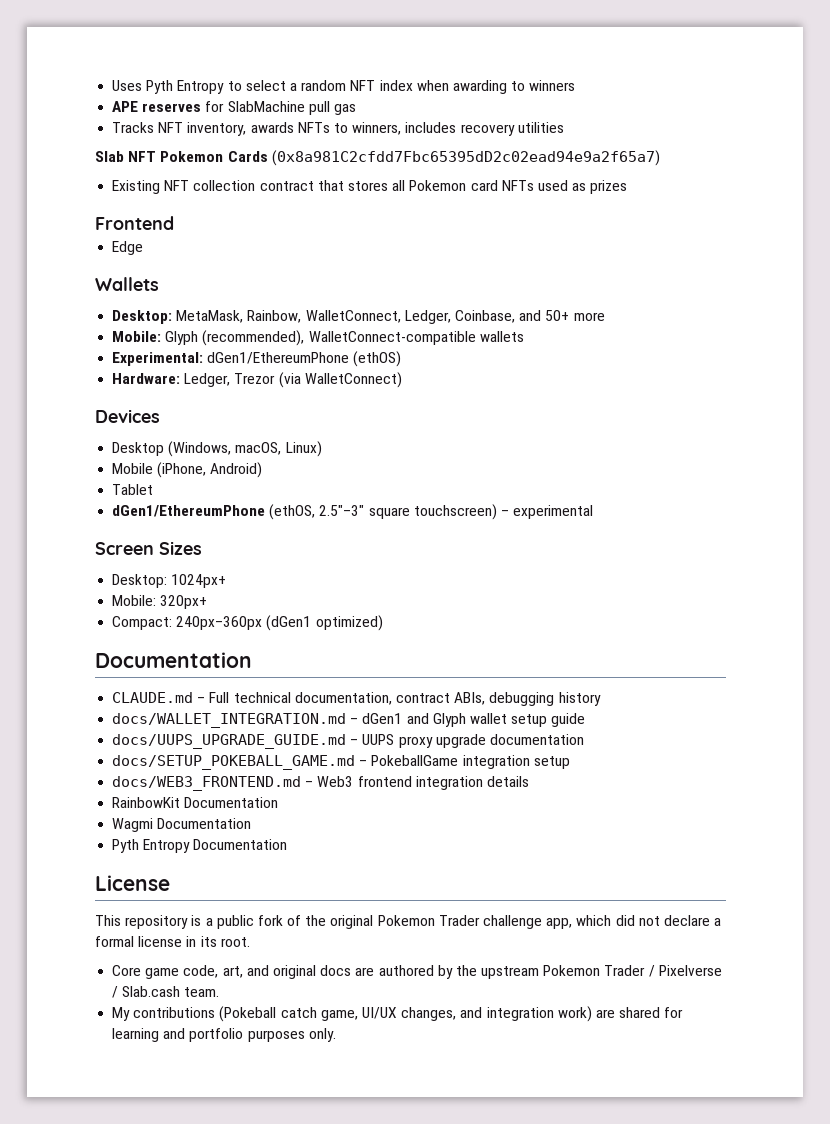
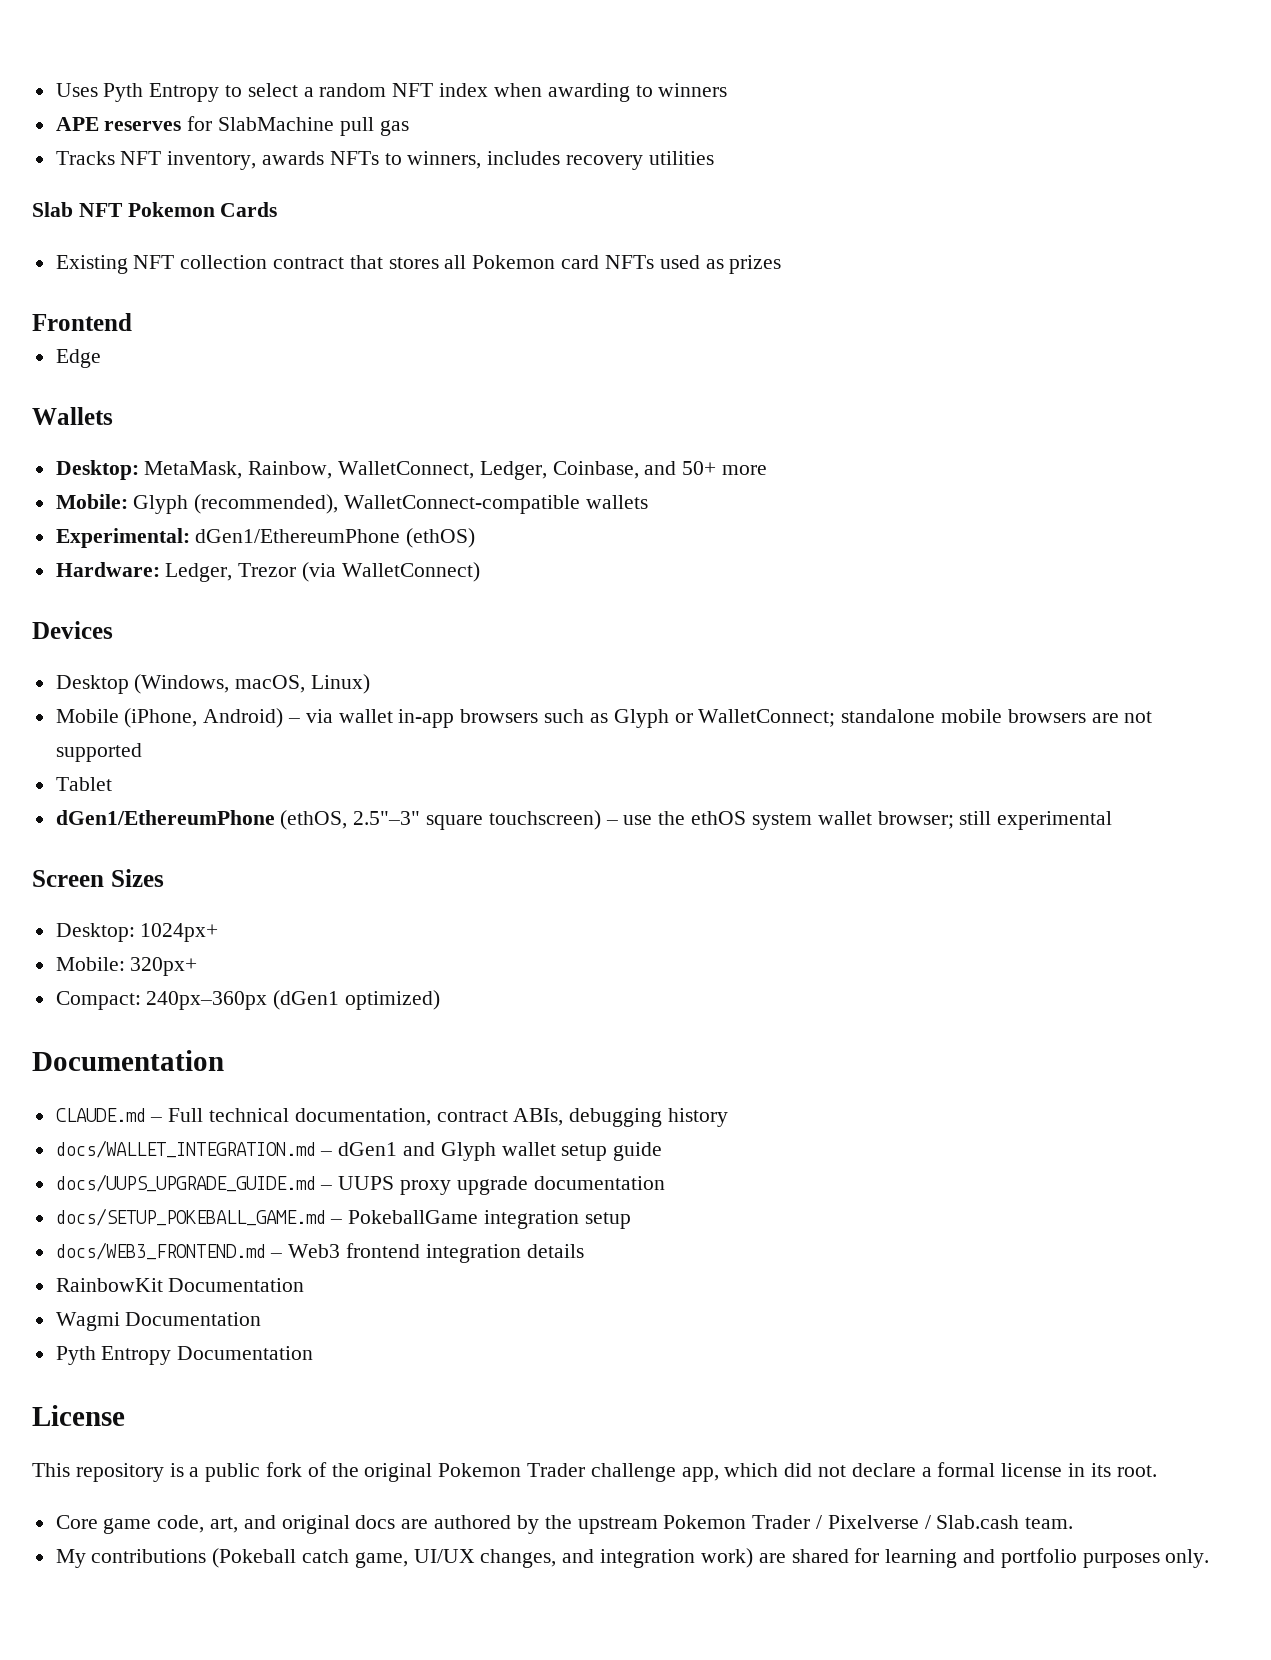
[271,150,660,166] (0x8a981C2cfdd7Fbc65395dD2c02ead94e9a2f65a7) -> (278, 209) none
(263, 470) none -> [288,709,1153,728] [55,743,142,762] – via wallet in-app browsers such as Glyph or WalletConnect; standalone mobile browsers are not supported
(509, 513) none -> [623,811,992,830] use the ethOS system wallet browser; still

